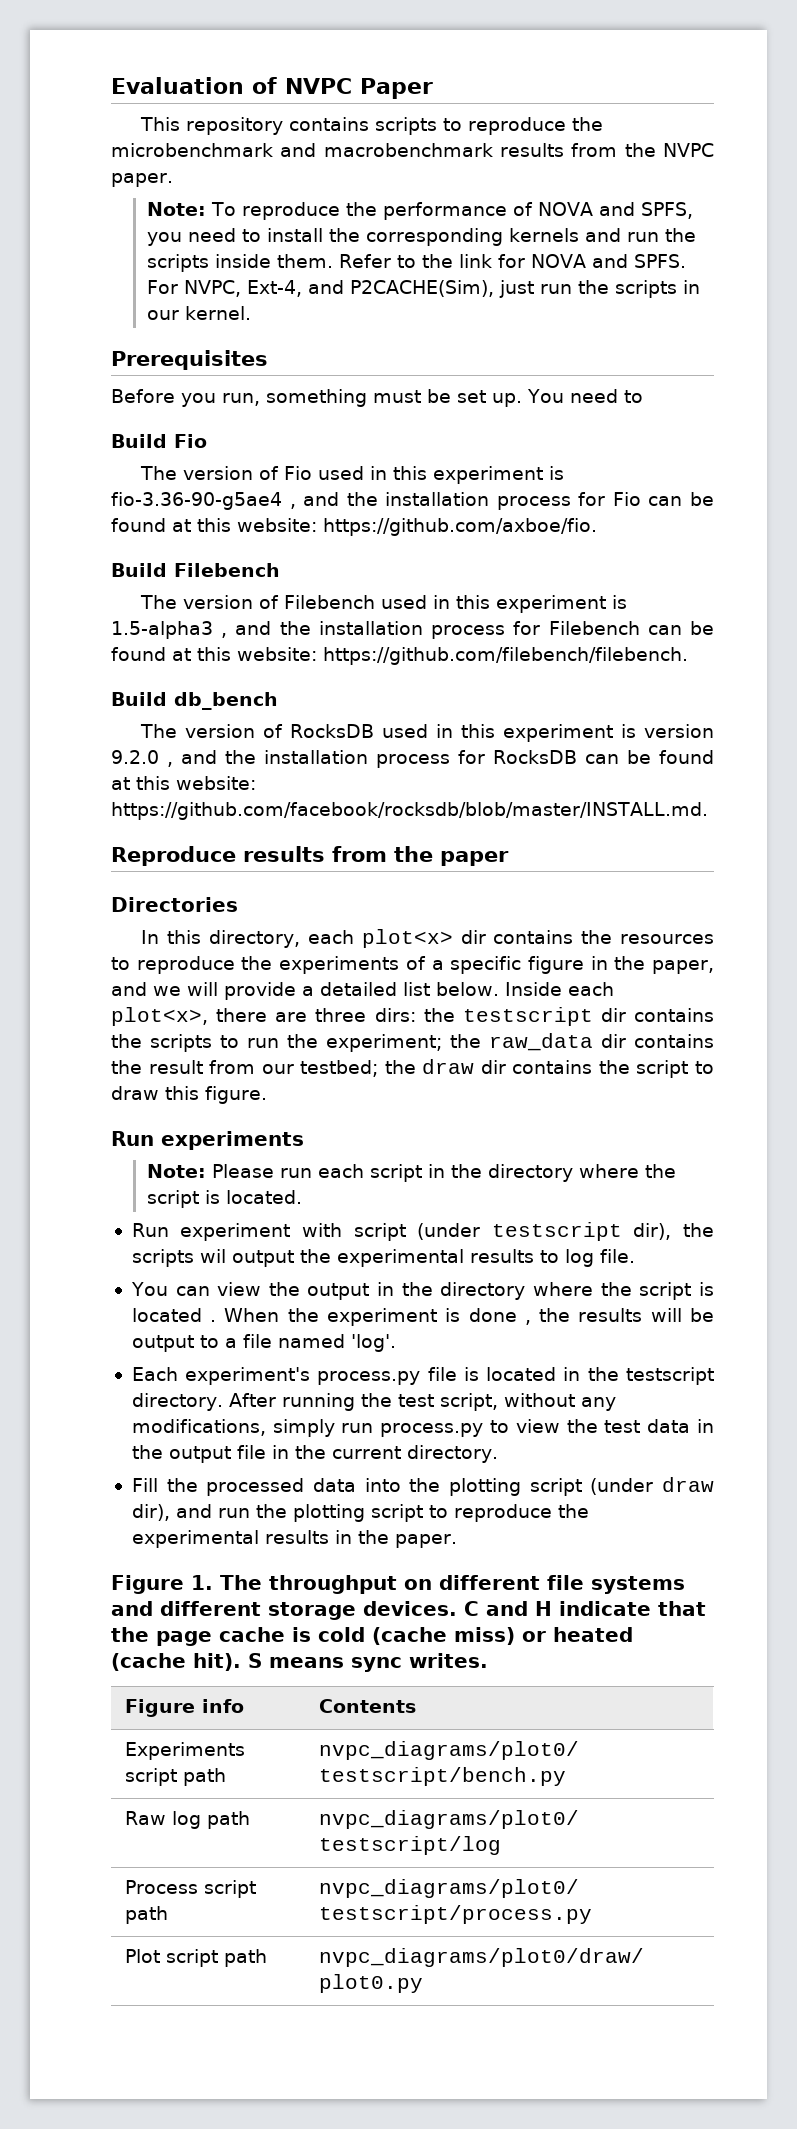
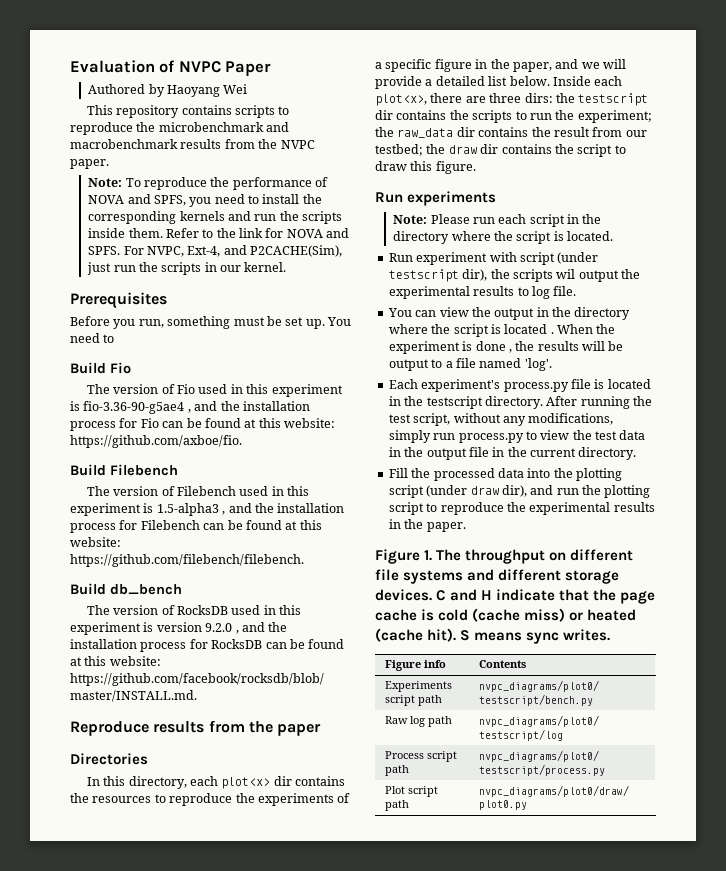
(433, 88) none -> [88,84,248,97] // Authored by Haoyang Wei

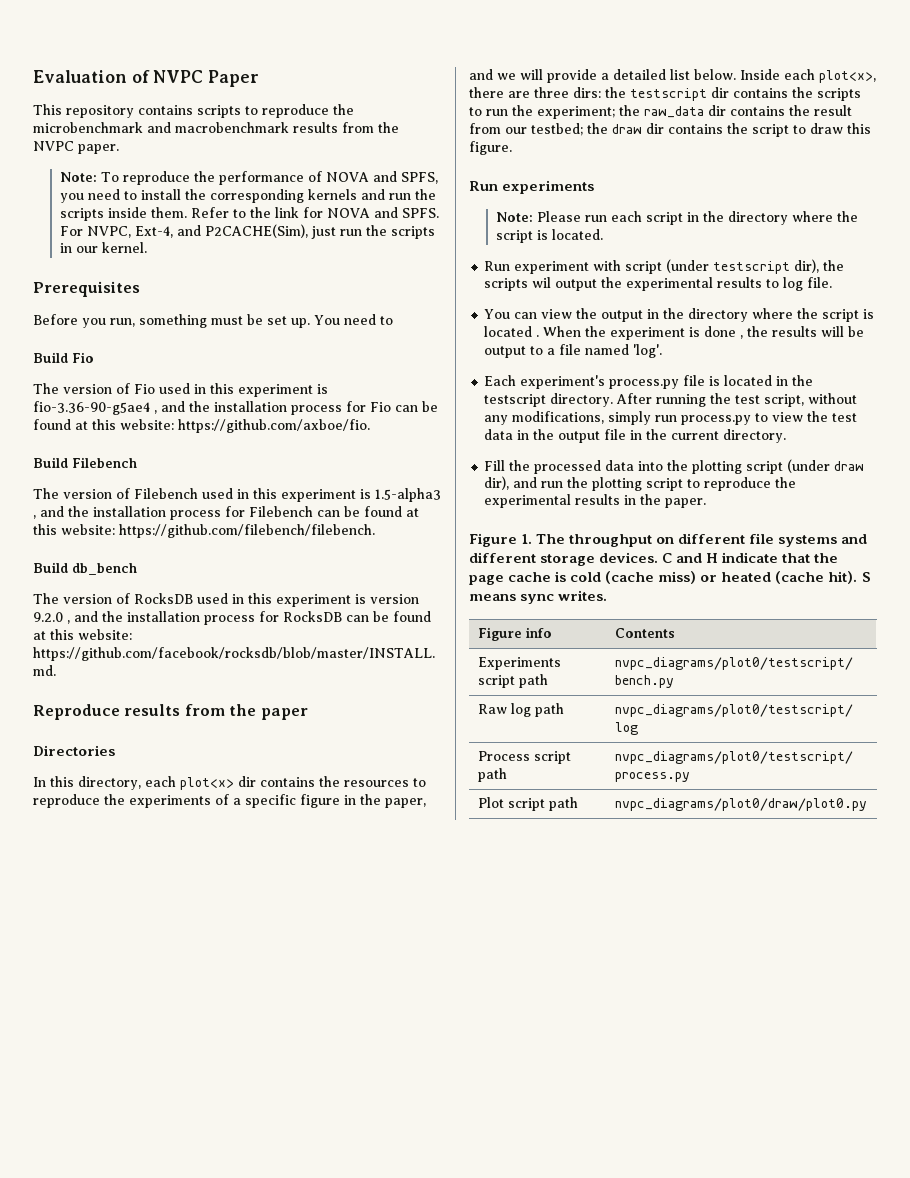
[88,84,248,97] // Authored by Haoyang Wei -> (260, 78) none

